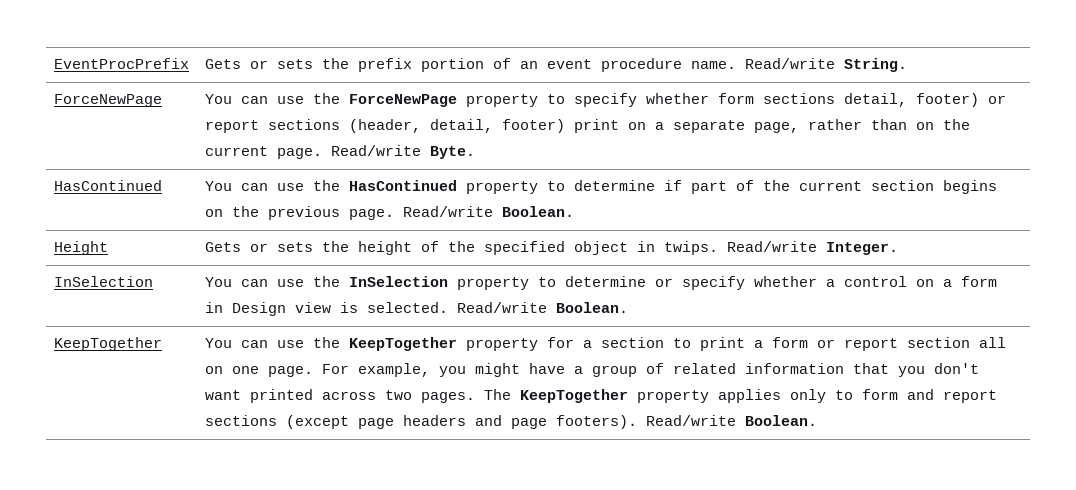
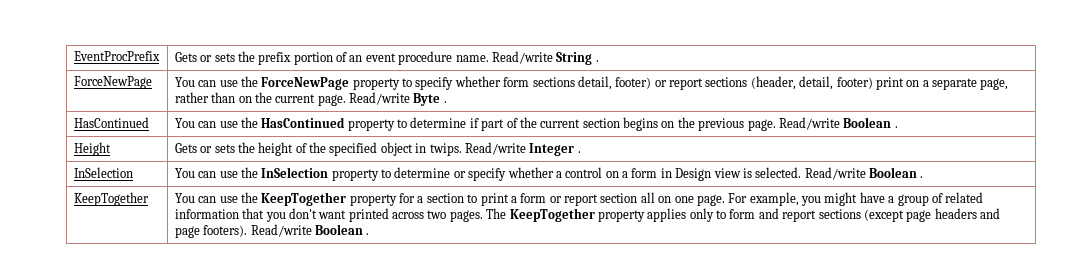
[843,58,907,72] String. -> [556,52,599,65] String .
[429,146,475,159] Byte. -> [413,93,447,106] Byte .
[501,206,574,217] Boolean. -> [843,117,898,128] Boolean .
[825,242,898,255] Integer. -> [529,143,581,156] Integer .
[555,302,628,313] Boolean. -> [869,167,924,178] Boolean .
[744,415,817,426] Boolean. -> [314,224,370,235] Boolean .

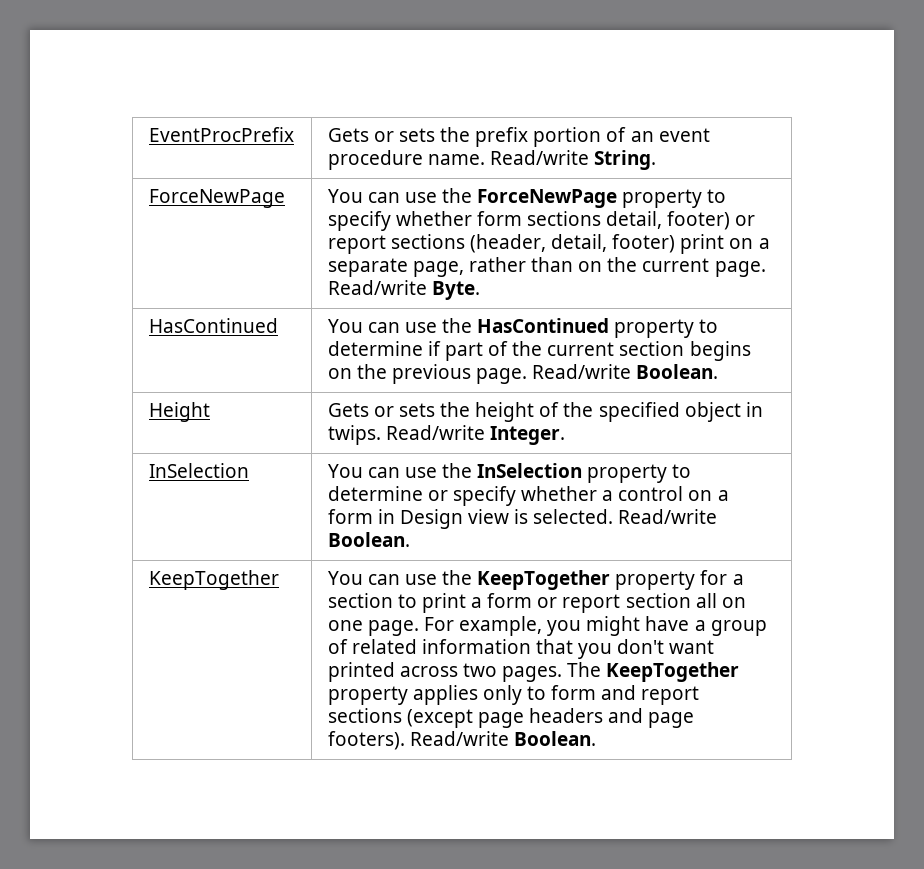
[556,52,599,65] String . -> [594,150,657,170] String.
[413,93,447,106] Byte . -> [431,281,480,300] Byte.
[843,117,898,128] Boolean . -> [636,364,719,379] Boolean.
[529,143,581,156] Integer . -> [489,426,565,445] Integer.
[869,167,924,178] Boolean . -> [327,532,410,547] Boolean.
[314,224,370,235] Boolean . -> [513,731,596,746] Boolean.

